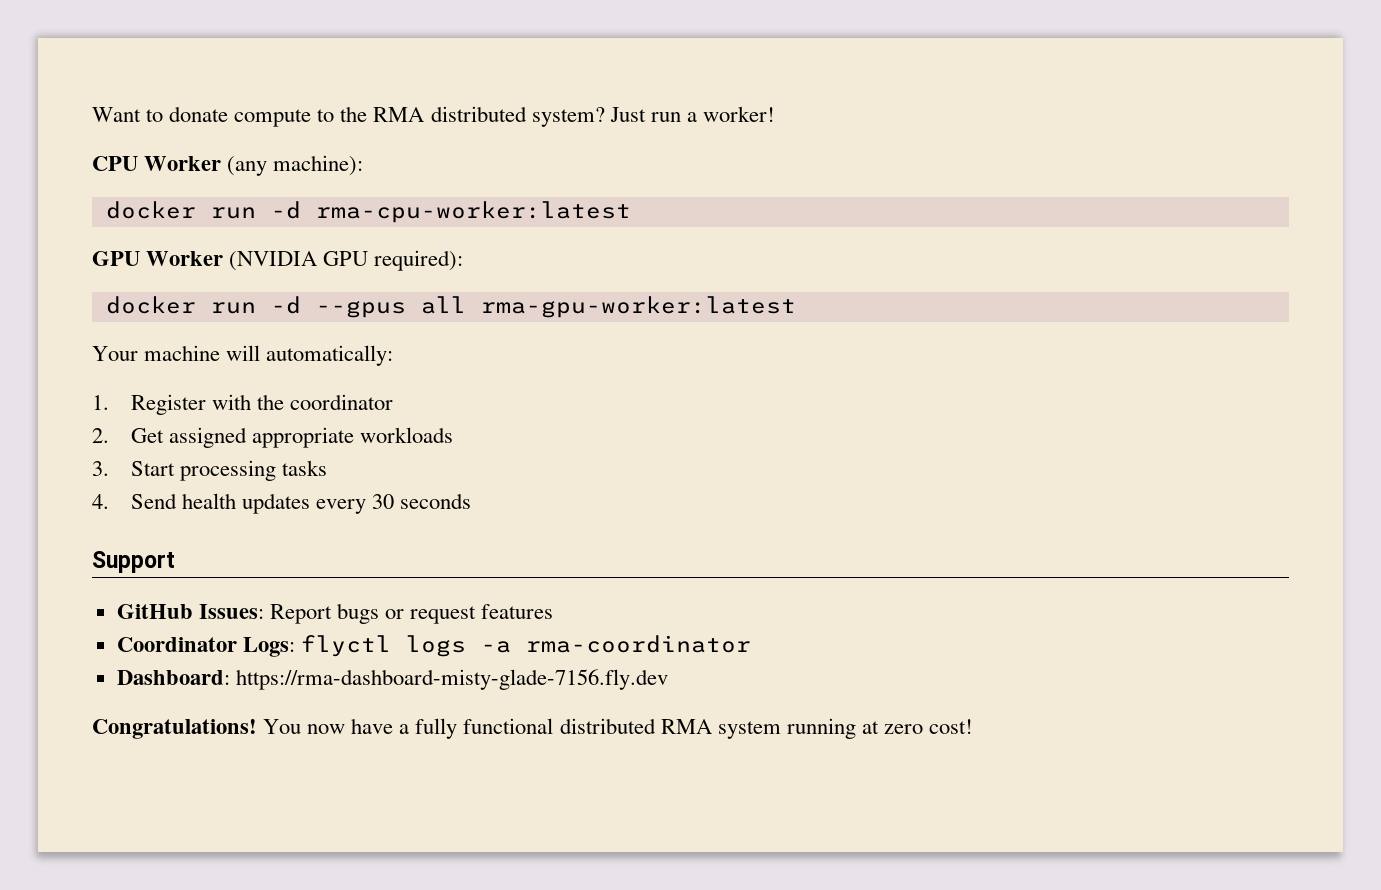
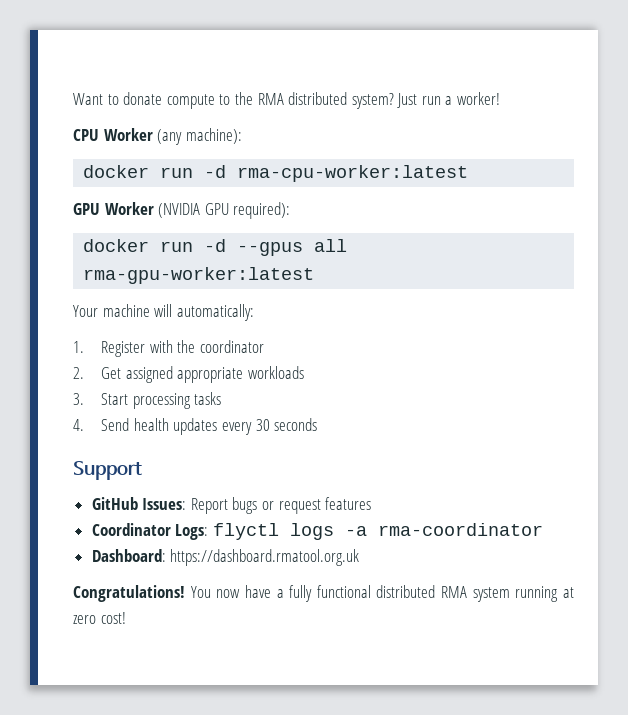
[235,669,668,690] https://rma-dashboard-misty-glade-7156.fly.dev -> [170,549,360,566] https://dashboard.rmatool.org.uk

